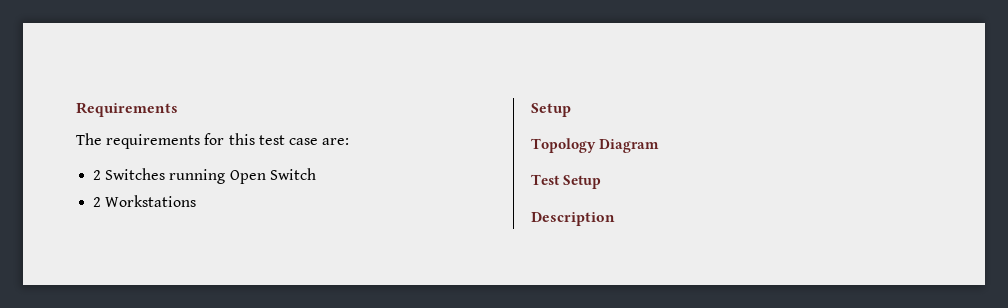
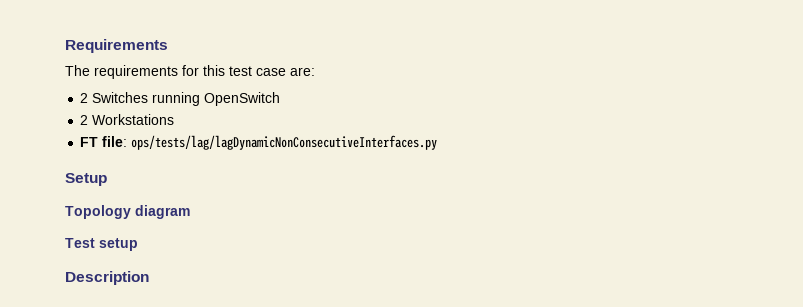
[229,168,316,184] Open Switch -> [204,92,281,106] OpenSwitch
(197, 201) none -> [80,135,438,150] // FT file: ops/tests/lag/lagDynamicNonConsecutiveInterfaces.py
[599,139,660,153] Diagram -> [135,205,190,219] diagram
[563,175,602,189] Setup -> [99,238,138,251] setup

